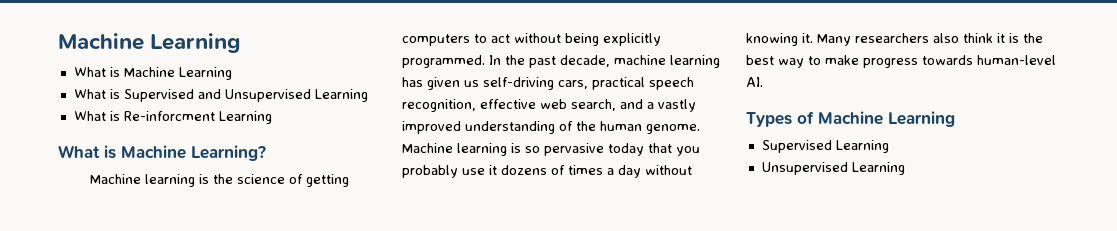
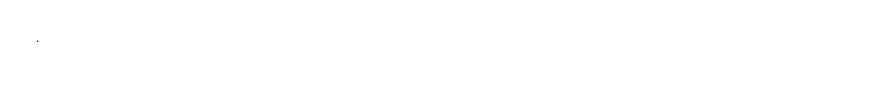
[58,33,242,53] [73,67,232,80] [73,89,368,102] [73,111,272,124] [58,145,266,161] [89,174,349,187] [402,33,661,46] [402,55,720,68] [402,77,694,90] [402,99,696,112] [402,121,700,134] [402,143,700,156] [402,165,692,178] [746,33,1043,46] [746,55,1056,68] [746,77,763,87] [746,111,955,127] [761,140,889,153] [761,162,905,175] Machine Learning // What is Machine Learning // What is Supervised and Unsupervised Learning // What is Re-inforcment Learning // What is Machine Learning? // Machine learning is the science of getting computers to act without being explicitly programmed. In the past decade, machine learning has given us self-driving cars, practical speech recognition, effective web search, and a vastly improved understanding of the human genome. Machine learning is so pervasive today that you probably use it dozens of times a day without knowing it. Many researchers also think it is the best way to make progress towards human-level AI. // Types of Machine Learning // Supervised Learning // Unsupervised Learning -> [36,40,40,42] .

